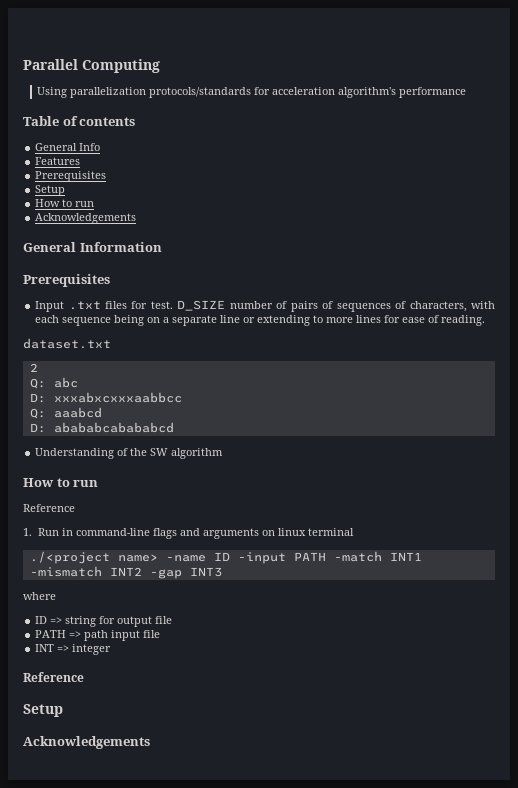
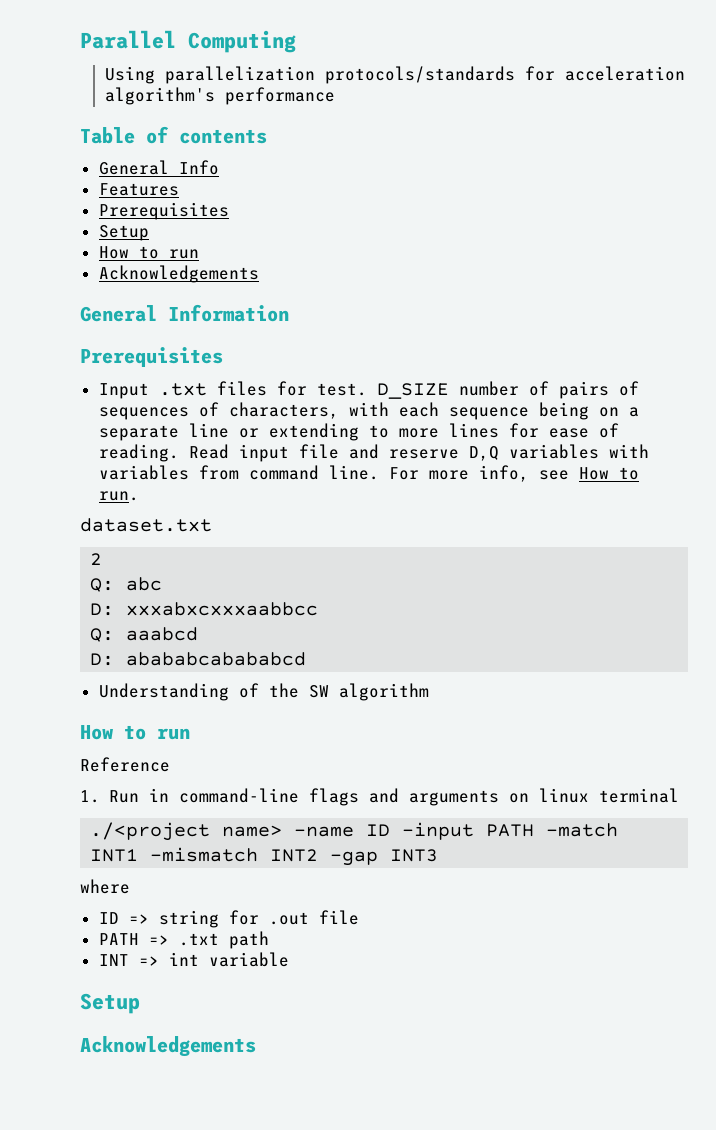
(486, 320) none -> [188,444,649,462] [98,465,639,482] [98,491,139,501] Read input file and reserve D,Q variables with variables from command line. For more info, see How to run.
[117,616,153,627] output -> [268,912,309,925] .out
(82, 634) none -> [178,933,219,946] .txt
[111,630,161,641] input file -> (269, 940) none
[72,644,112,655] [23,672,84,682] integer // Reference -> [168,952,289,967] int variable

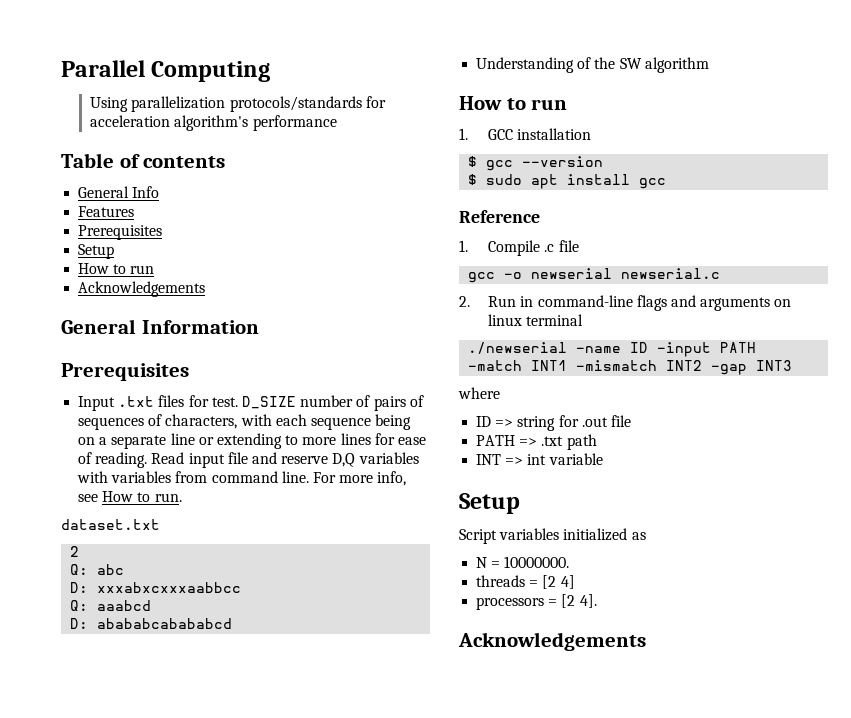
[80,757,170,772] [80,790,100,803] Reference // 1. -> [459,128,592,140] [468,156,604,171] [468,174,667,189] [459,210,540,223] [459,240,579,256] [468,268,721,283] [459,296,470,307] 1. GCC installation // $ gcc --version // $ sudo apt install gcc // Reference // 1. Compile .c file // gcc -o newserial newserial.c // 2.
[90,822,283,841] ./<project name> -> [468,342,568,354] ./newserial
(140, 1003) none -> [459,528,646,544] [476,556,570,568] [476,575,575,589] [476,594,597,610] // Script variables initialized as // N = 10000000. // threads = [2 4] // processors = [2 4].

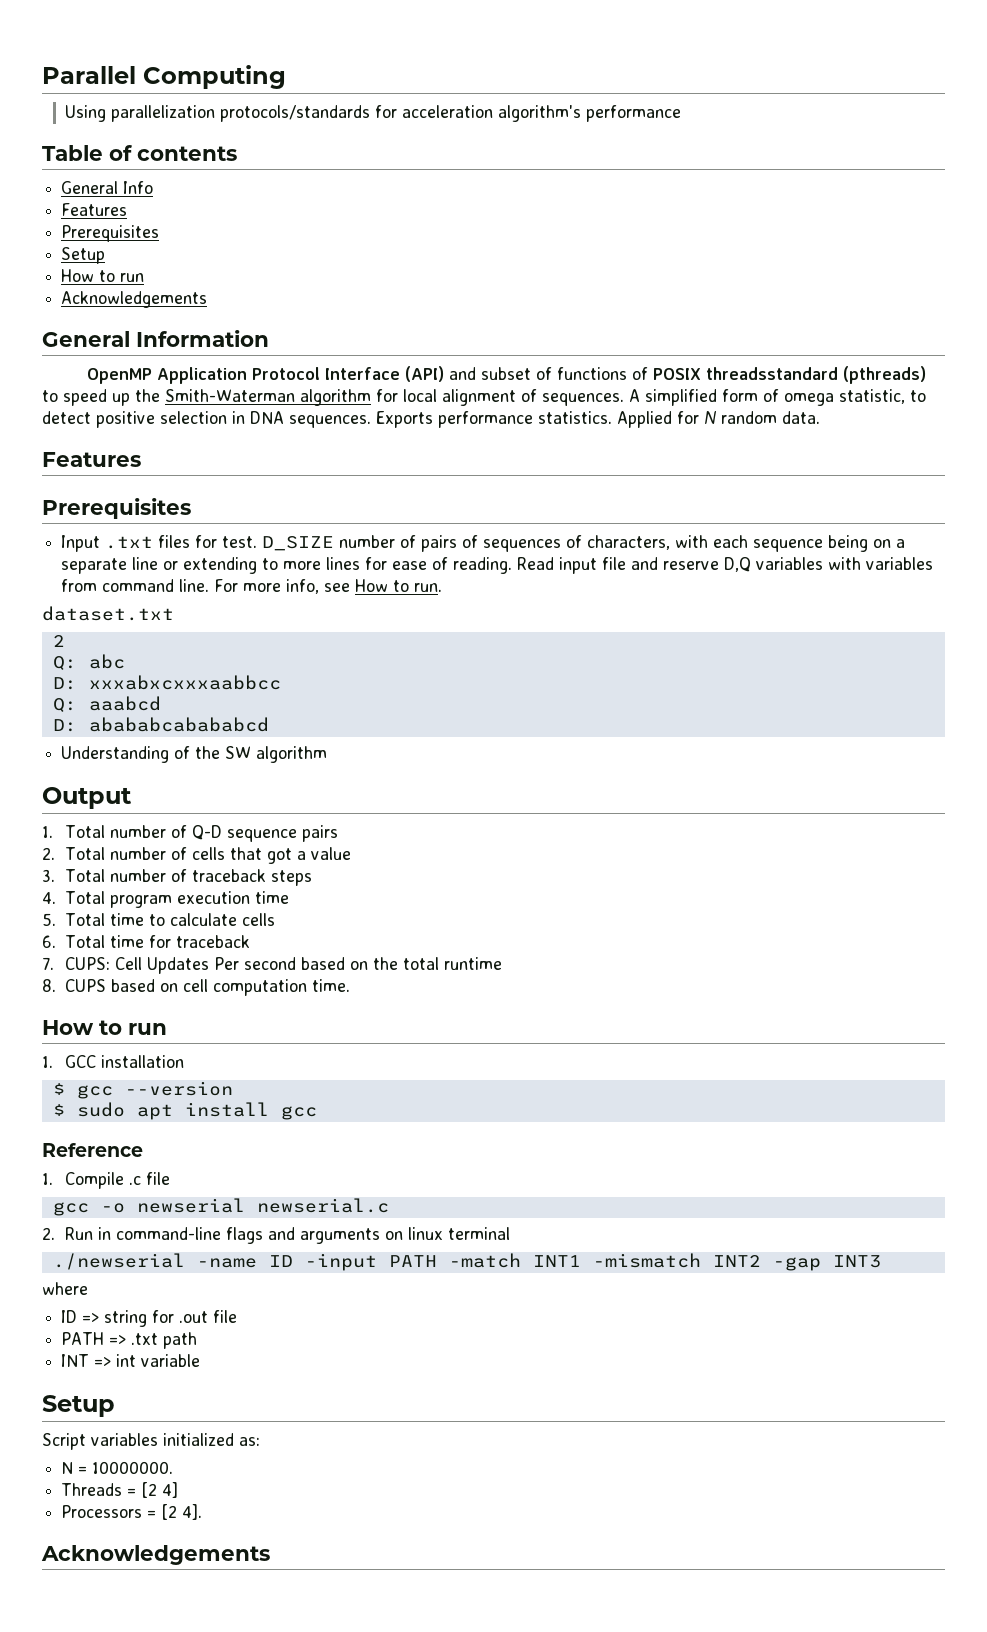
(259, 327) none -> [87,366,927,384] [42,389,926,406] [42,411,820,428] [42,452,141,467] // OpenMP Application Protocol Interface (API) and subset of functions of POSIX threadsstandard (pthreads) to speed up the Smith-Waterman algorithm for local alignment of sequences. A simplified form of omega statistic, to detect positive selection in DNA sequences. Exports performance statistics. Applied for N random data. // Features
(709, 65) none -> [42,787,132,809] [42,825,339,842] [42,847,352,864] [42,869,313,886] [42,891,290,908] [42,913,276,926] [42,935,251,948] [42,957,503,974] [42,979,351,996] // Output // 1. Total number of Q-D sequence pairs // 2. Total number of cells that got a value // 3. Total number of traceback steps // 4. Total program execution time // 5. Total time to calculate cells // 6. Total time for traceback // 7. CUPS: Cell Updates Per second based on the total runtime // 8. CUPS based on cell computation time.
[631,532,646,540] as -> [239,1437,260,1446] as:
[476,575,526,587] threads -> [61,1483,123,1496] Threads
[476,597,545,610] processors -> [61,1505,143,1518] Processors

